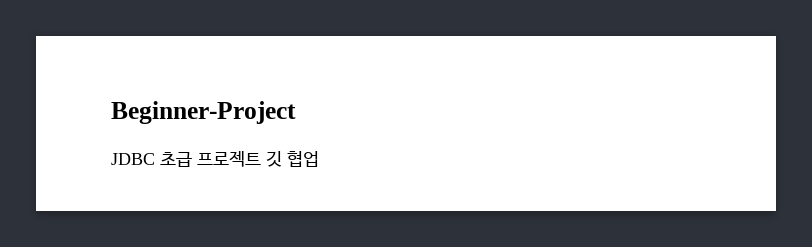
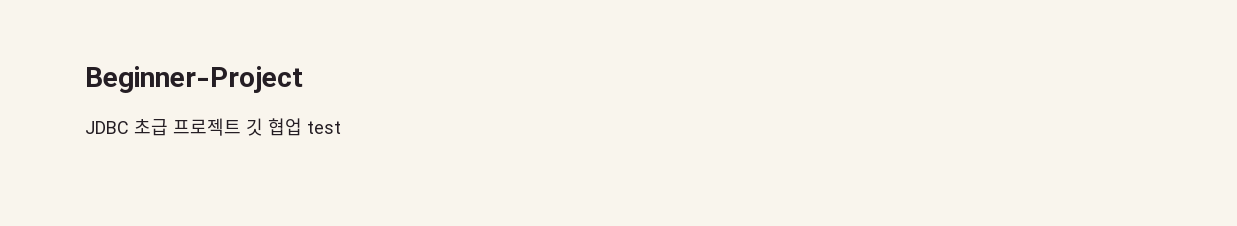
(319, 158) none -> [307,121,341,134] test

